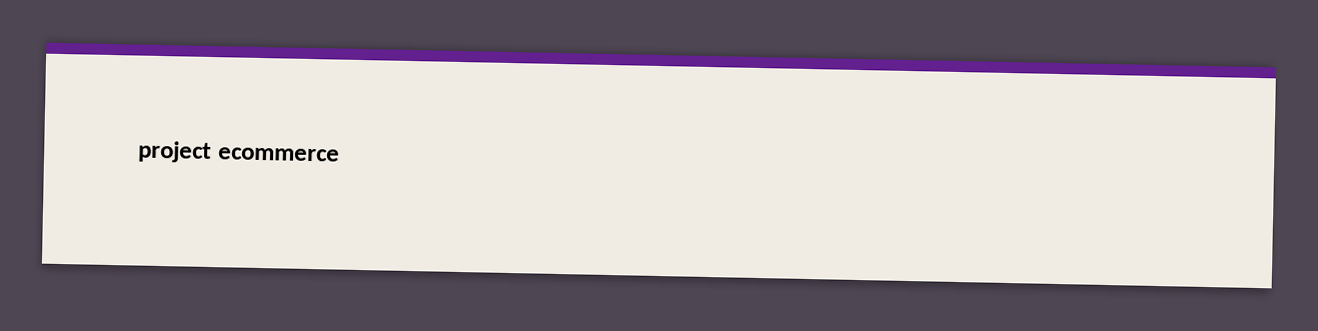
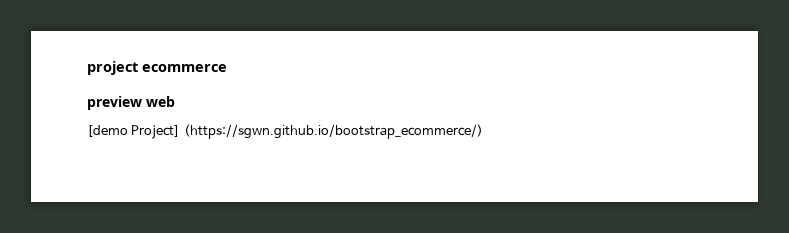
(340, 154) none -> [87,96,175,110] [87,124,483,139] // preview web // [demo Project] (https://sgwn.github.io/bootstrap_ecommerce/)

